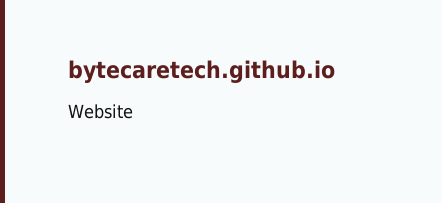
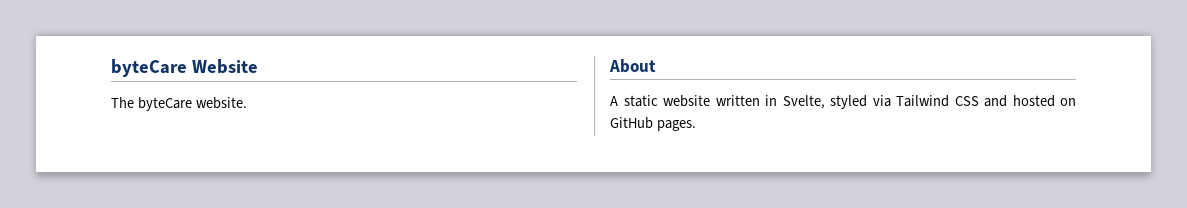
[68,60,335,83] [68,104,133,119] bytecaretech.github.io // Website -> [111,59,258,77] [111,97,247,111] [609,59,656,73] [610,95,1076,109] [610,117,696,131] byteCare Website // The byteCare website. // About // A static website written in Svelte, styled via Tailwind CSS and hosted on GitHub pages.

